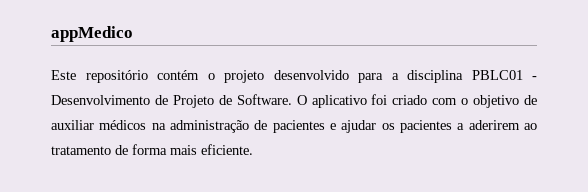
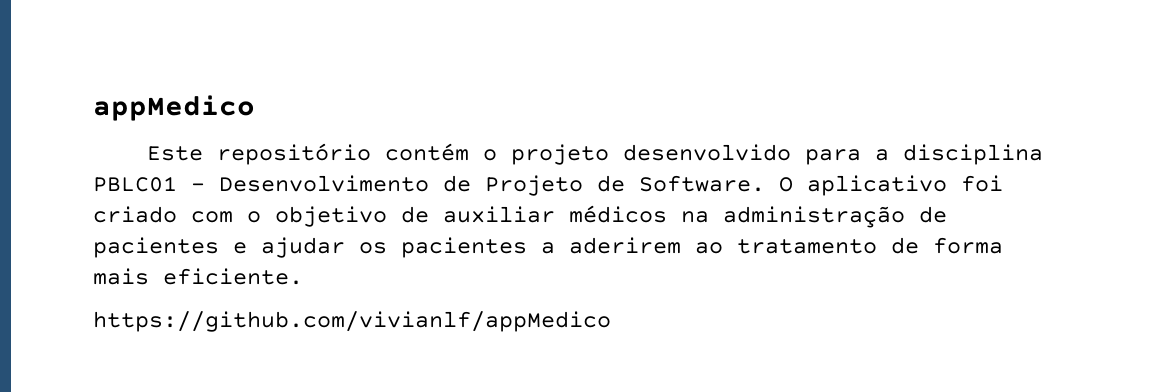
(253, 149) none -> [93,311,611,332] // https://github.com/vivianlf/appMedico

